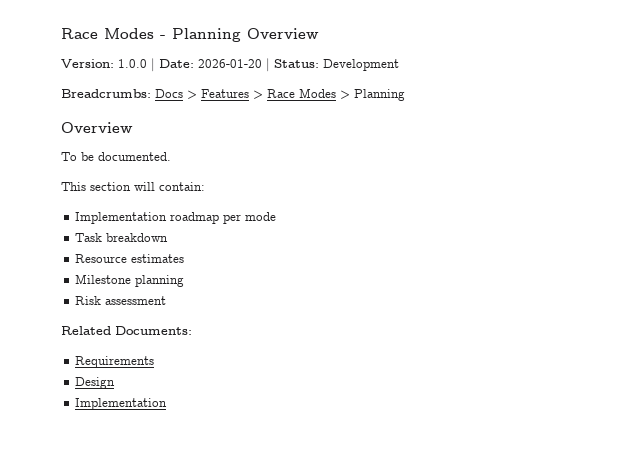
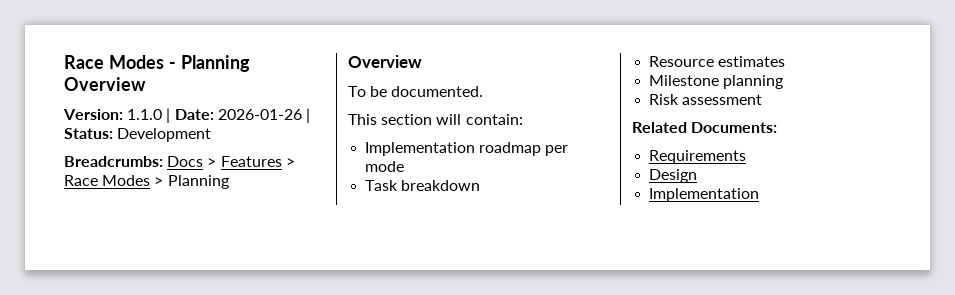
[118,59,147,68] 1.0.0 -> [127,109,163,120] 1.1.0
[198,59,262,68] 2026-01-20 -> [217,109,302,120] 2026-01-26

